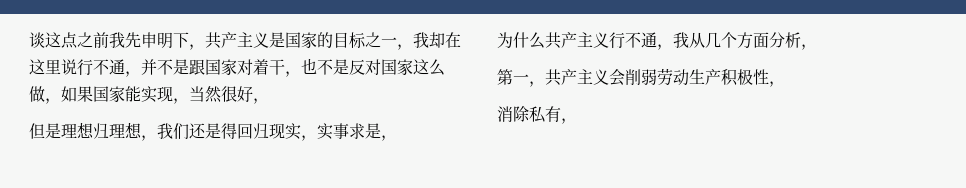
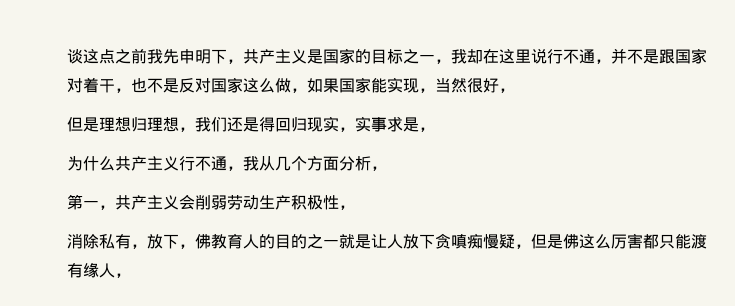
(577, 121) none -> [147,233,707,249] [67,263,131,278] 放下，佛教育人的目的之一就是让人放下贪嗔痴慢疑，但是佛这么厉害都只能渡有缘人，

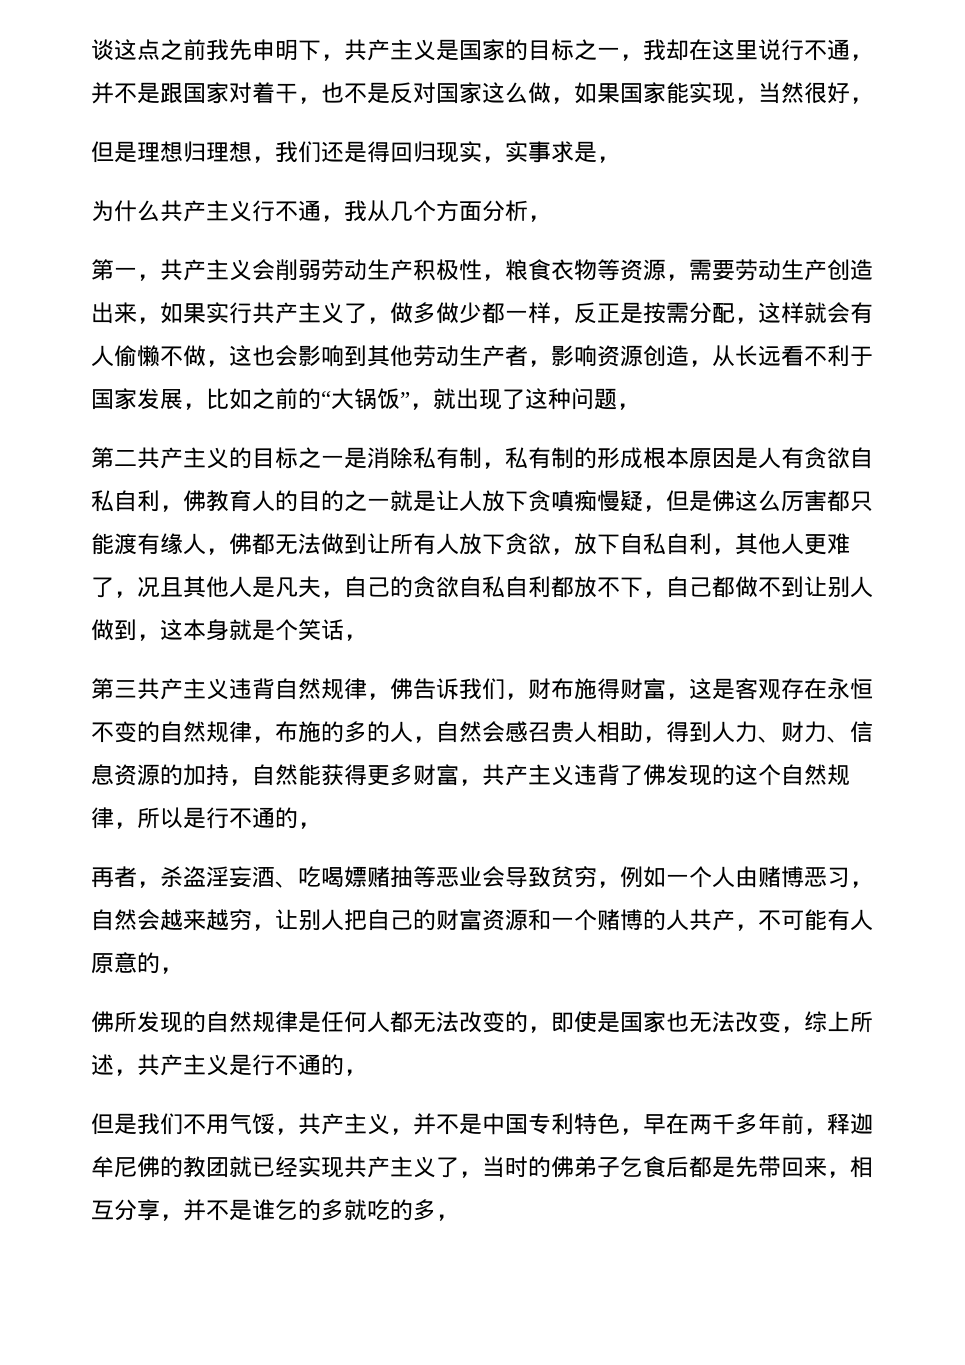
[67,234,179,249] // 消除私有，放下 -> [505,259,873,281] [91,302,873,324] [91,345,873,367] [91,388,640,410] [91,447,873,469] [91,490,160,512] 粮食衣物等资源，需要劳动生产创造出来，如果实行共产主义了，做多做少都一样，反正是按需分配，这样就会有人偷懒不做，这也会影响到其他劳动生产者，影响资源创造，从长远看不利于国家发展，比如之前的“大锅饭”，就出现了这种问题， // 第二共产主义的目标之一是消除私有制，私有制的形成根本原因是人有贪欲自私自利
(131, 275) none -> [229,533,850,555] [91,576,873,598] [91,619,367,641] [91,678,873,700] [91,721,873,743] [91,764,850,786] [91,807,321,829] [91,866,873,888] [91,909,873,931] [91,952,183,974] [91,1011,873,1033] [91,1054,367,1076] [91,1113,873,1135] [91,1156,873,1178] [91,1199,459,1221] 佛都无法做到让所有人放下贪欲，放下自私自利，其他人更难了，况且其他人是凡夫，自己的贪欲自私自利都放不下，自己都做不到让别人做到，这本身就是个笑话， // 第三共产主义违背自然规律，佛告诉我们，财布施得财富，这是客观存在永恒不变的自然规律，布施的多的人，自然会感召贵人相助，得到人力、财力、信息资源的加持，自然能获得更多财富，共产主义违背了佛发现的这个自然规律，所以是行不通的， // 再者，杀盗淫妄酒、吃喝嫖赌抽等恶业会导致贫穷，例如一个人由赌博恶习，自然会越来越穷，让别人把自己的财富资源和一个赌博的人共产，不可能有人原意的， // 佛所发现的自然规律是任何人都无法改变的，即使是国家也无法改变，综上所述，共产主义是行不通的， // 但是我们不用气馁，共产主义，并不是中国专利特色，早在两千多年前，释迦牟尼佛的教团就已经实现共产主义了，当时的佛弟子乞食后都是先带回来，相互分享，并不是谁乞的多就吃的多，

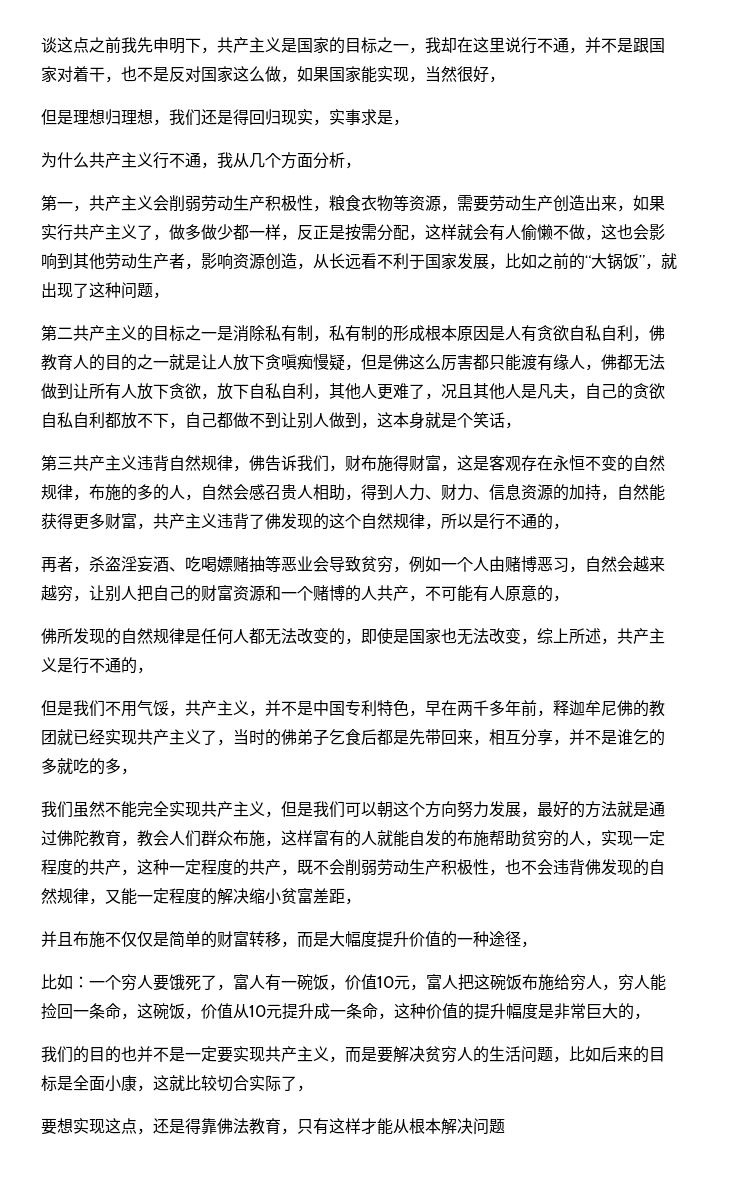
(459, 1217) none -> [41,801,665,818] [41,830,665,847] [41,859,665,876] [41,888,361,905] [41,931,537,948] [41,974,666,991] [41,1003,650,1020] [41,1046,665,1063] [41,1075,313,1092] [41,1118,505,1135] // 我们虽然不能完全实现共产主义，但是我们可以朝这个方向努力发展，最好的方法就是通过佛陀教育，教会人们群众布施，这样富有的人就能自发的布施帮助贫穷的人，实现一定程度的共产，这种一定程度的共产，既不会削弱劳动生产积极性，也不会违背佛发现的自然规律，又能一定程度的解决缩小贫富差距， // 并且布施不仅仅是简单的财富转移，而是大幅度提升价值的一种途径， // 比如：一个穷人要饿死了，富人有一碗饭，价值10元，富人把这碗饭布施给穷人，穷人能捡回一条命，这碗饭，价值从10元提升成一条命，这种价值的提升幅度是非常巨大的， // 我们的目的也并不是一定要实现共产主义，而是要解决贫穷人的生活问题，比如后来的目标是全面小康，这就比较切合实际了， // 要想实现这点，还是得靠佛法教育，只有这样才能从根本解决问题

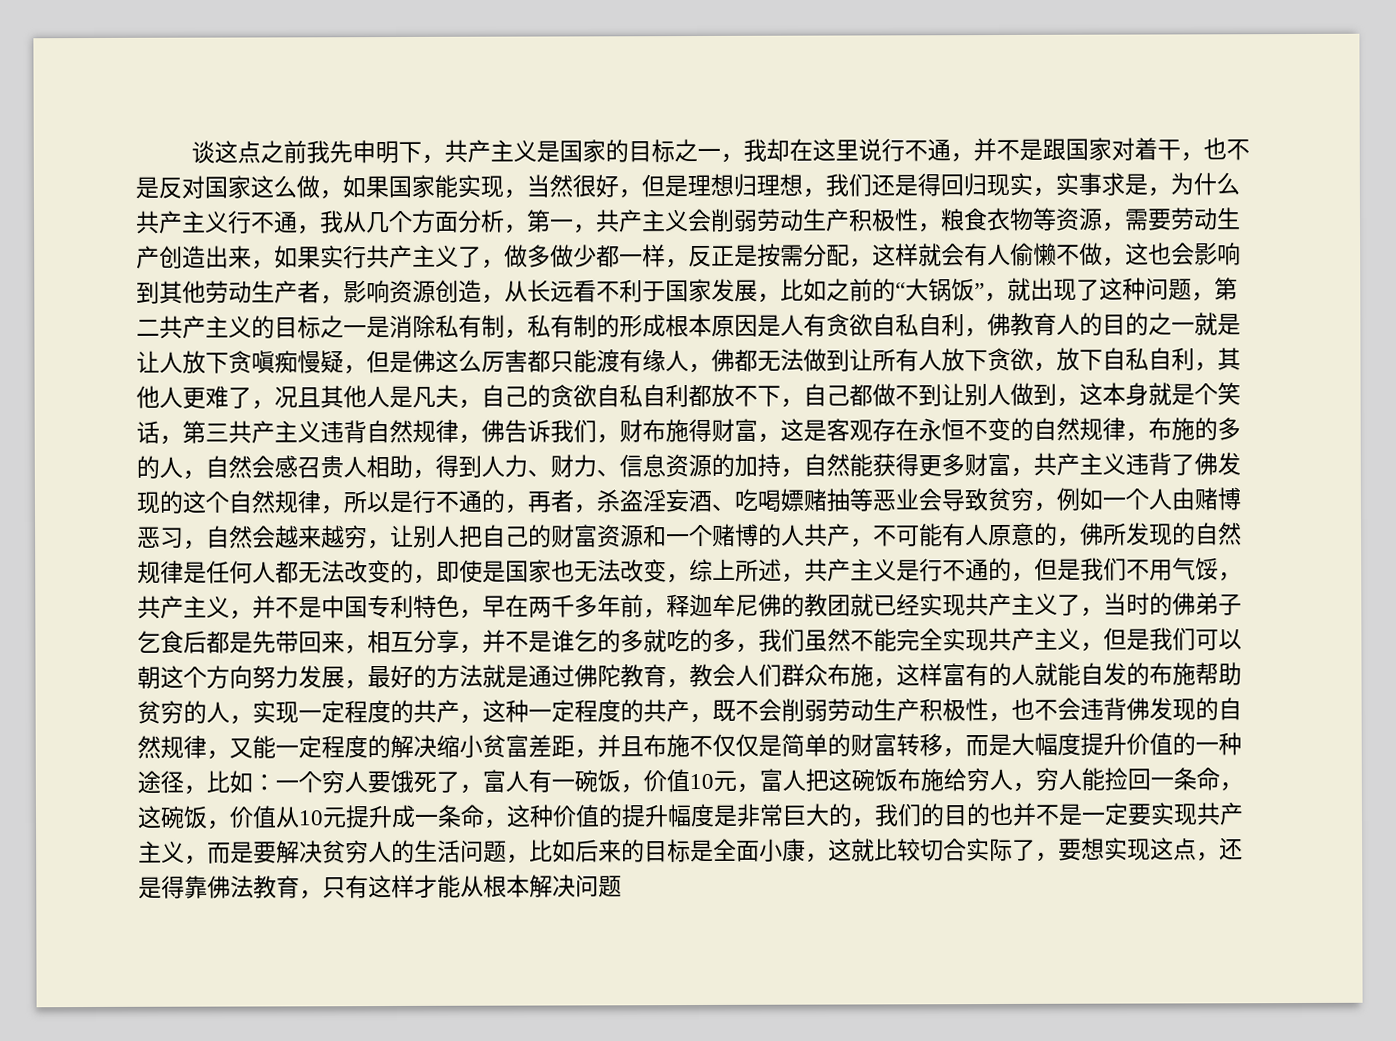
(505, 79) // -> (642, 194) none
(409, 122) // -> (1171, 192) none
(361, 165) // -> (528, 229) none
(169, 295) // -> (1215, 297) none
(521, 425) // -> (183, 440) none
(569, 526) // -> (528, 509) none
(569, 598) // -> (1081, 542) none
(153, 670) // -> (1035, 577) none
(137, 771) // -> (759, 648) none
(361, 901) // -> (598, 754) none
(537, 944) // -> (207, 790) none
(650, 1016) // -> (876, 823) none
(313, 1088) // -> (1059, 857) none

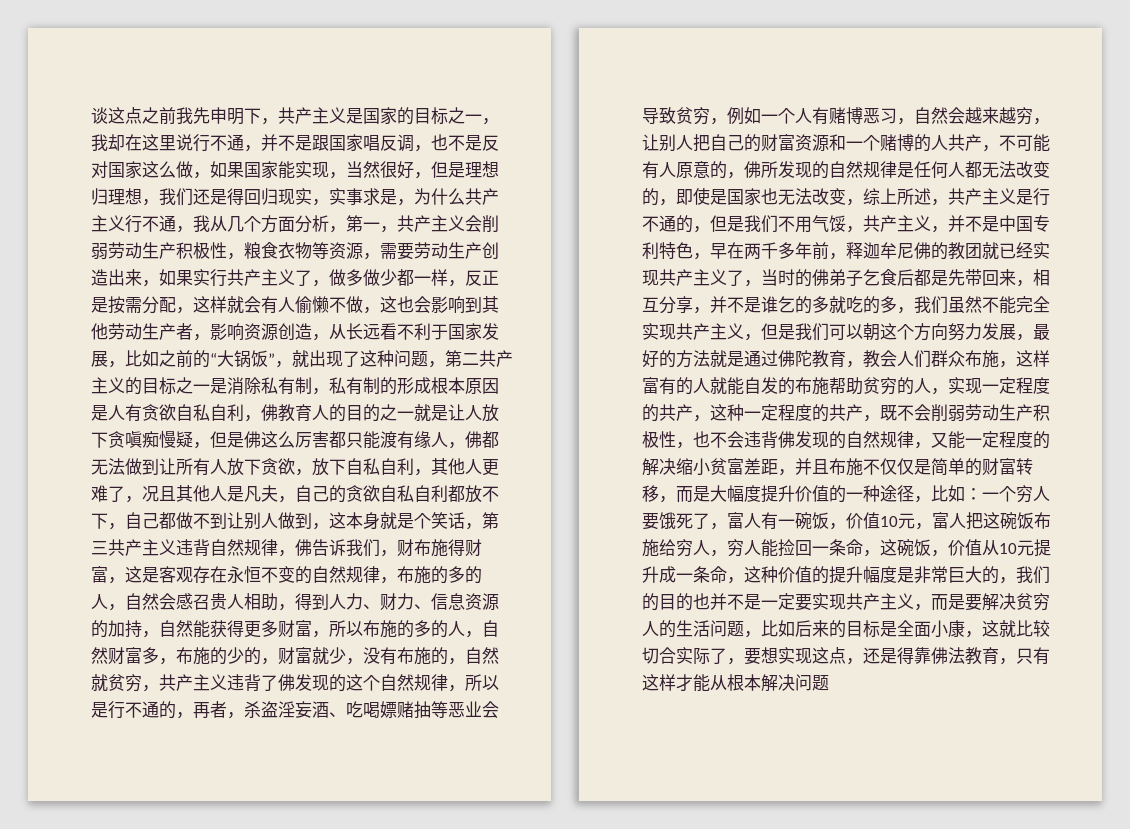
[1110,137,1181,161] 对着干 -> [363,134,414,152] 唱反调
(1034, 472) none -> [329,620,499,638] [91,647,499,665] [91,674,159,692] 所以布施的多的人，自然财富多，布施的少的，财富就少，没有布施的，自然就贫穷，
[1171,487,1195,511] 由 -> [812,107,829,125] 有

